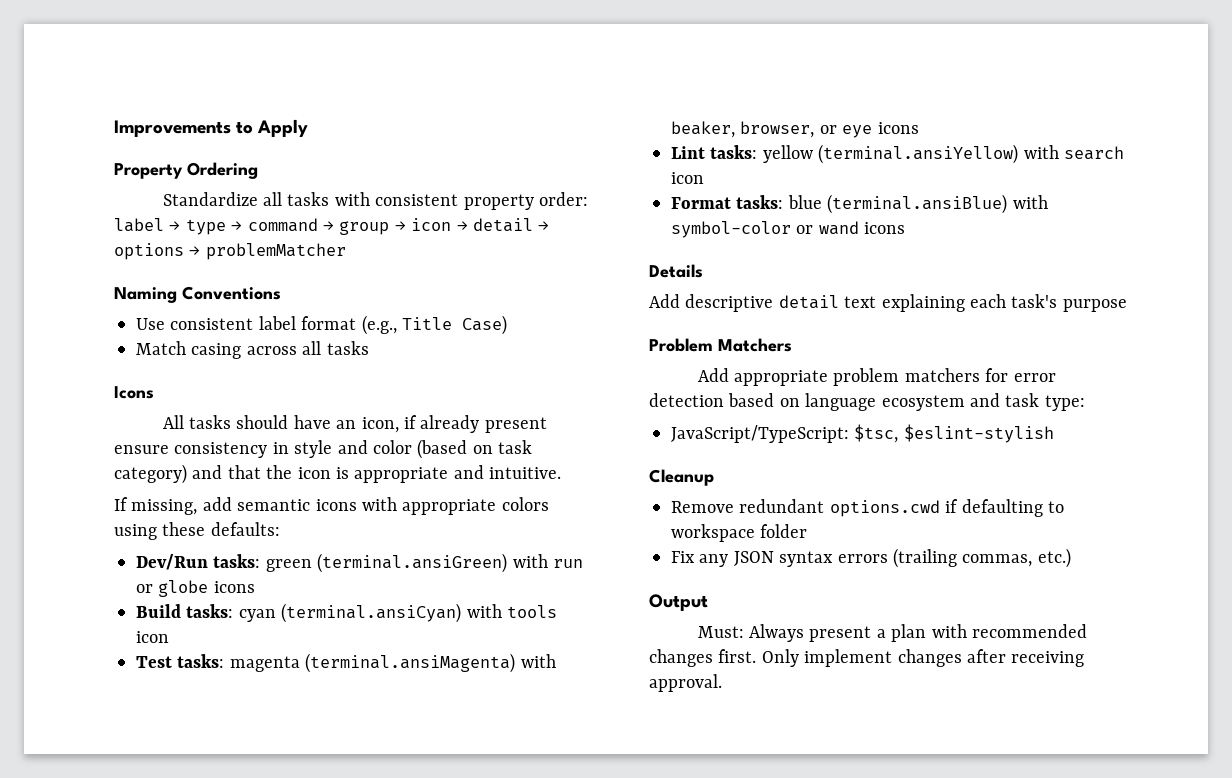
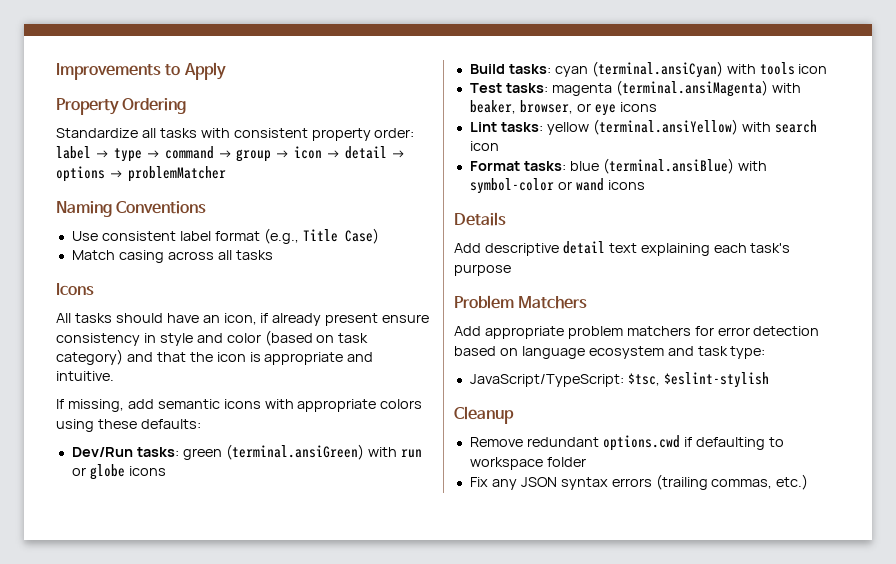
[649,594,708,611] [697,624,1087,642] [649,649,1085,667] [649,674,722,692] // Output // Must: Always present a plan with recommended changes first. Only implement changes after receiving approval. -> (809, 482) none

